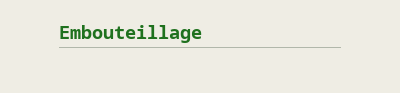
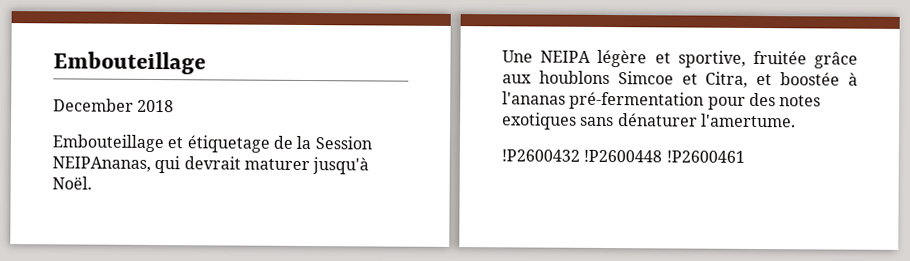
[59,25,202,43] Embouteillage -> [53,51,206,75] [53,98,175,113] [52,134,372,153] [52,156,370,175] [52,176,92,190] [502,49,858,69] [502,70,858,88] [502,91,822,110] [502,112,796,130] [501,149,745,163] Embouteillage // December 2018 // Embouteillage et étiquetage de la Session NEIPAnanas, qui devrait maturer jusqu'à Noël. // Une NEIPA légère et sportive, fruitée grâce aux houblons Simcoe et Citra, et boostée à l'ananas pré-fermentation pour des notes exotiques sans dénaturer l'amertume. // !P2600432 !P2600448 !P2600461

